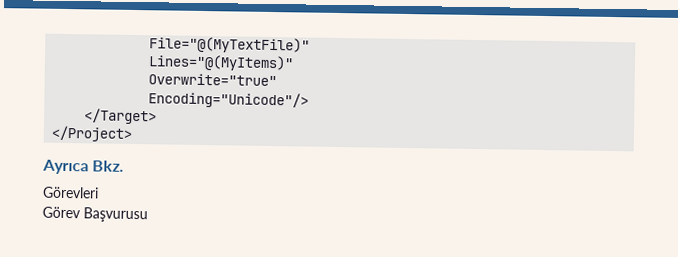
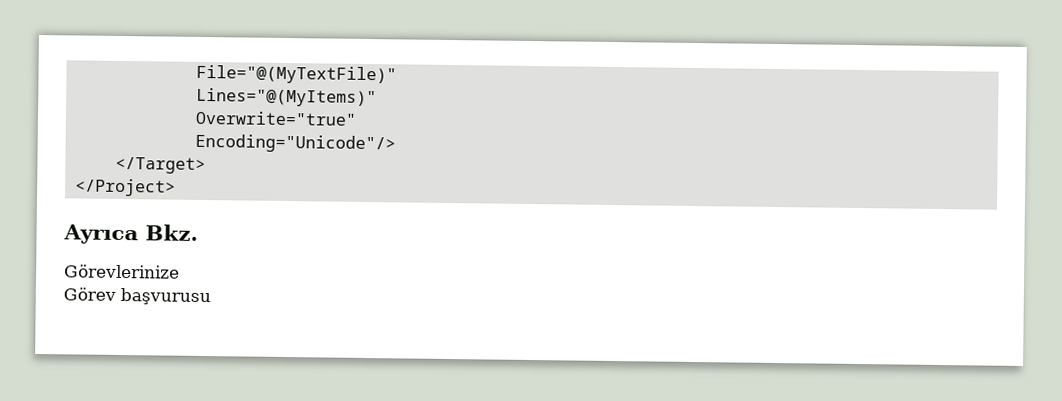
[42,186,99,199] Görevleri -> [64,264,180,279] Görevlerinize
[83,207,148,223] Başvurusu -> [120,287,211,306] başvurusu

